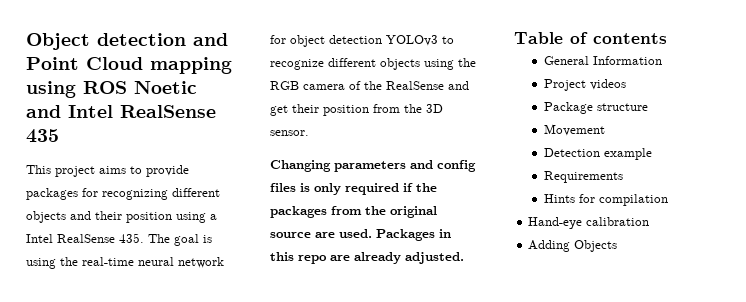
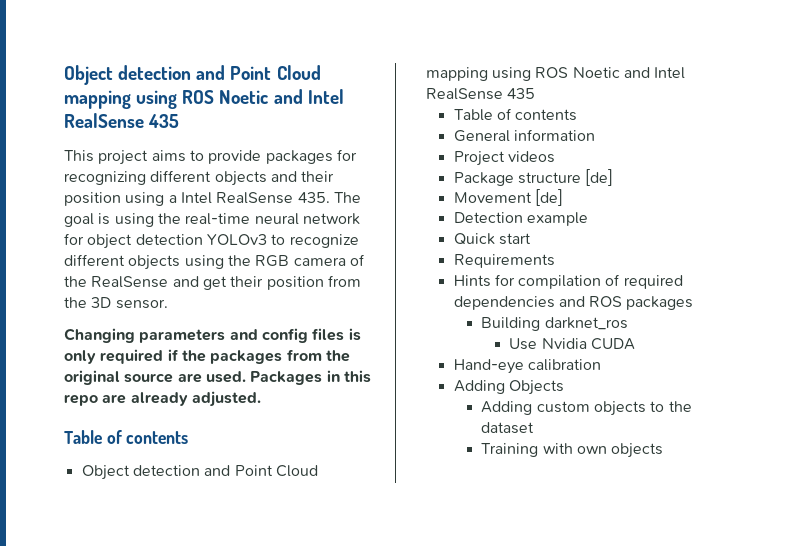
(667, 38) none -> [81,465,318,480] [425,67,686,81] [425,88,535,100] [453,108,578,121] // Object detection and Point Cloud mapping using ROS Noetic and Intel RealSense 435 // Table of contents
[592,56,662,65] Information -> [513,129,595,141] information
(648, 107) none -> [585,169,614,186] [de]
(605, 130) none -> [534,189,563,206] [de]
(652, 154) none -> [453,233,531,245] // Quick start
[528,217,650,229] [528,240,618,252] // Hand-eye calibration // Adding Objects -> [605,274,683,289] [453,296,694,310] [481,317,628,331] [509,338,636,350] [453,359,601,374] [453,380,564,395] [481,401,692,416] [481,422,535,434] [481,443,664,458] of required dependencies and ROS packages // Building darknet_ros // Use Nvidia CUDA // Hand-eye calibration // Adding Objects // Adding custom objects to the dataset // Training with own objects

